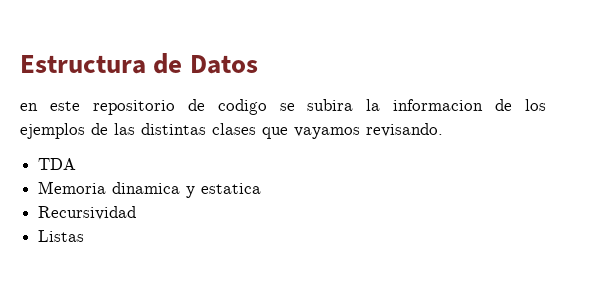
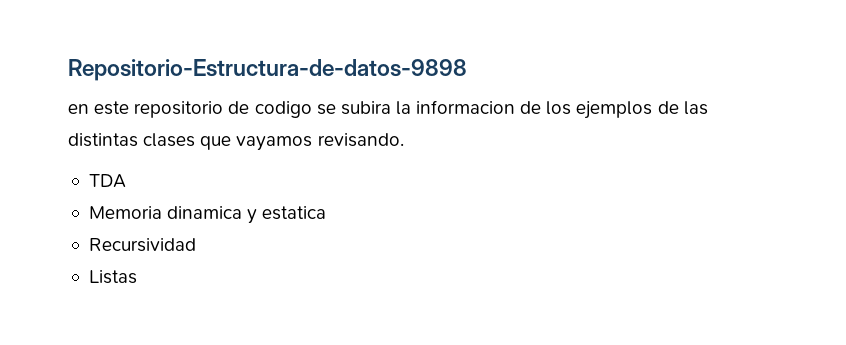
[20,53,258,74] Estructura de Datos -> [68,59,467,81] Repositorio-Estructura-de-datos-9898

